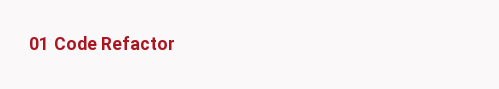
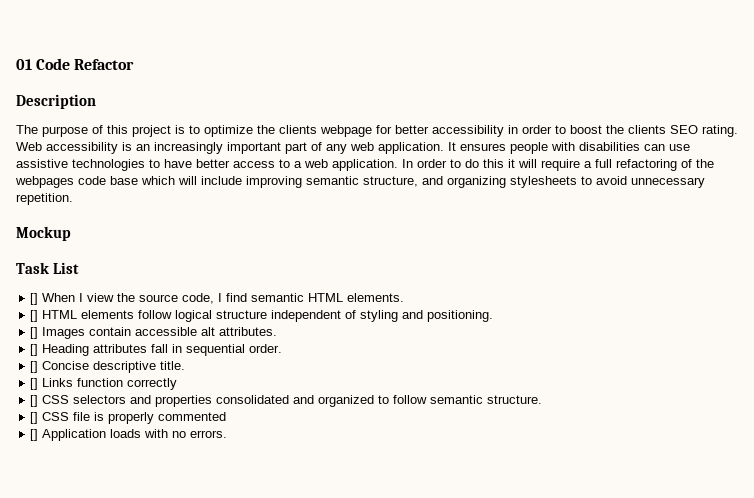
(176, 43) none -> [16,94,96,109] [16,125,738,137] [16,142,690,154] [16,159,714,171] [15,176,705,188] [16,193,73,205] [16,226,71,241] [16,262,79,274] [30,293,405,305] [30,310,494,322] [30,327,278,339] [30,344,283,356] [30,361,186,373] [30,378,178,390] [30,395,543,407] [30,412,227,424] [30,429,228,441] // Description // The purpose of this project is to optimize the clients webpage for better accessibility in order to boost the clients SEO rating. Web accessibility is an increasingly important part of any web application. It ensures people with disabilities can use assistive technologies to have better access to a web application. In order to do this it will require a full refactoring of the webpages code base which will include improving semantic structure, and organizing stylesheets to avoid unnecessary repetition. // Mockup // Task List // [] When I view the source code, I find semantic HTML elements. // [] HTML elements follow logical structure independent of styling and positioning. // [] Images contain accessible alt attributes. // [] Heading attributes fall in sequential order. // [] Concise descriptive title. // [] Links function correctly // [] CSS selectors and properties consolidated and organized to follow semantic structure. // [] CSS file is properly commented // [] Application loads with no errors.

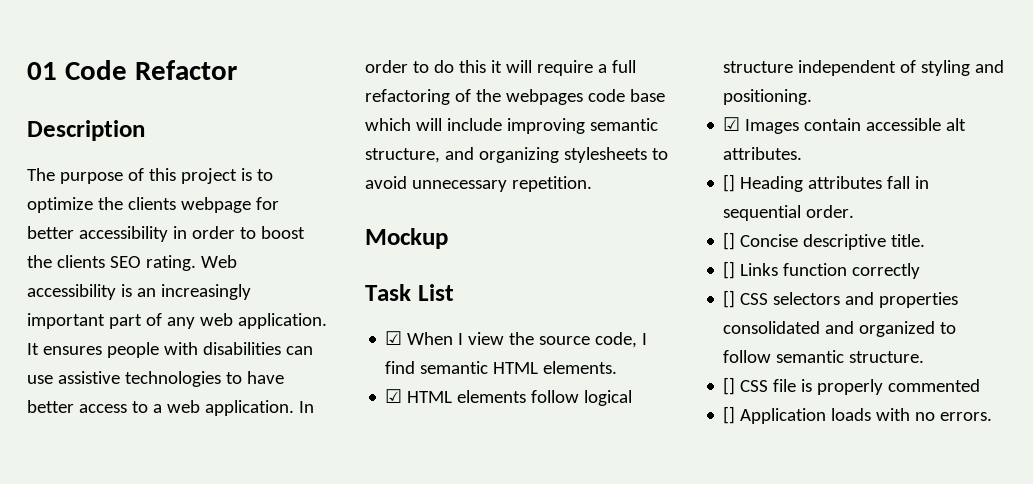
[30,293,39,305] [] -> [385,331,403,345] ☑
[30,310,39,322] [] -> [385,389,403,403] ☑
[30,327,39,339] [] -> [723,117,741,131] ☑

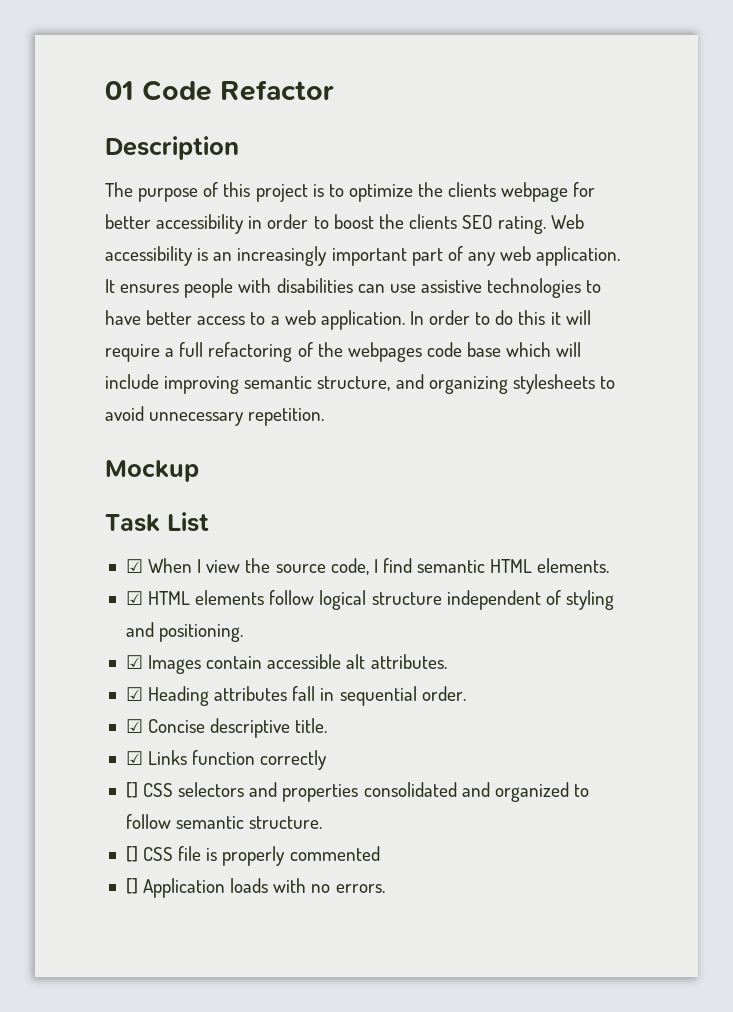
[723,174,736,192] [] -> [125,687,143,701] ☑
[723,232,736,250] [] -> [125,719,143,733] ☑
[723,261,736,279] [] -> [125,751,143,765] ☑

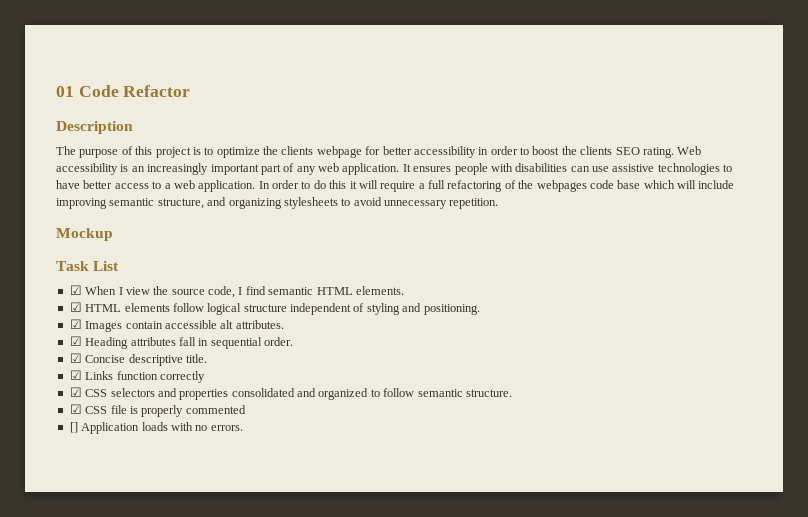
[125,782,138,798] [] -> [69,387,82,397] ☑
[125,846,138,862] [] -> [69,404,82,414] ☑

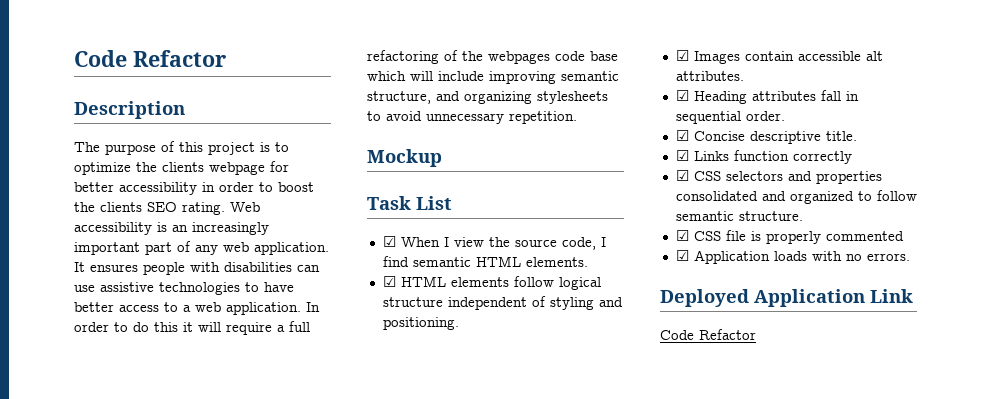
[56,86,74,97] 01 -> (74, 58) none
[69,422,78,433] [] -> [675,250,689,261] ☑
(243, 428) none -> [660,289,913,307] [660,329,756,340] // Deployed Application Link // Code Refactor

